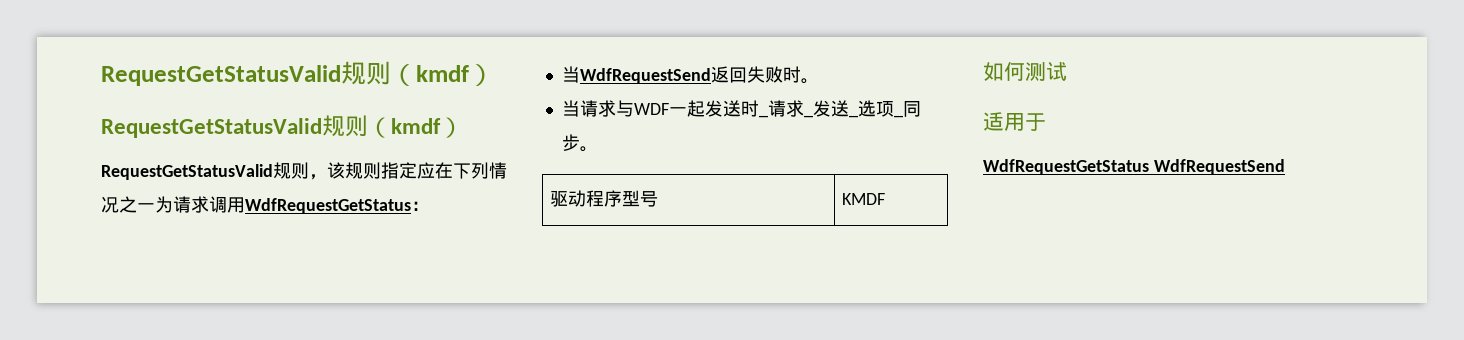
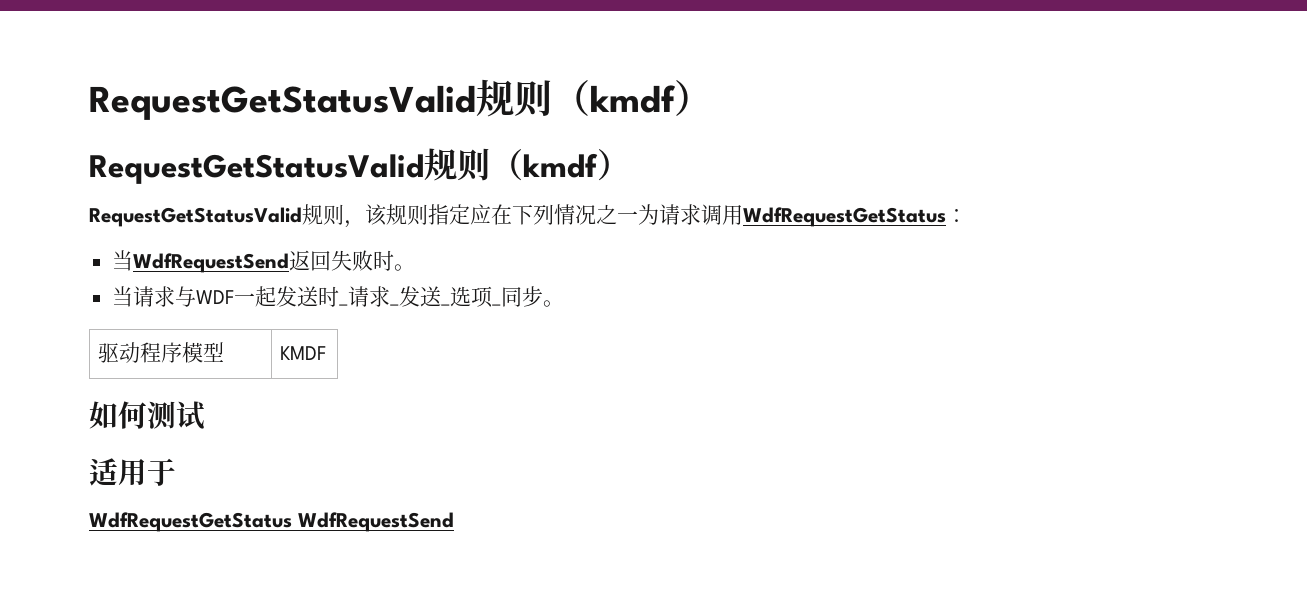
(623, 198) none -> [182,342,204,363] 模
[640,191,659,207] 号 -> (225, 352) none

